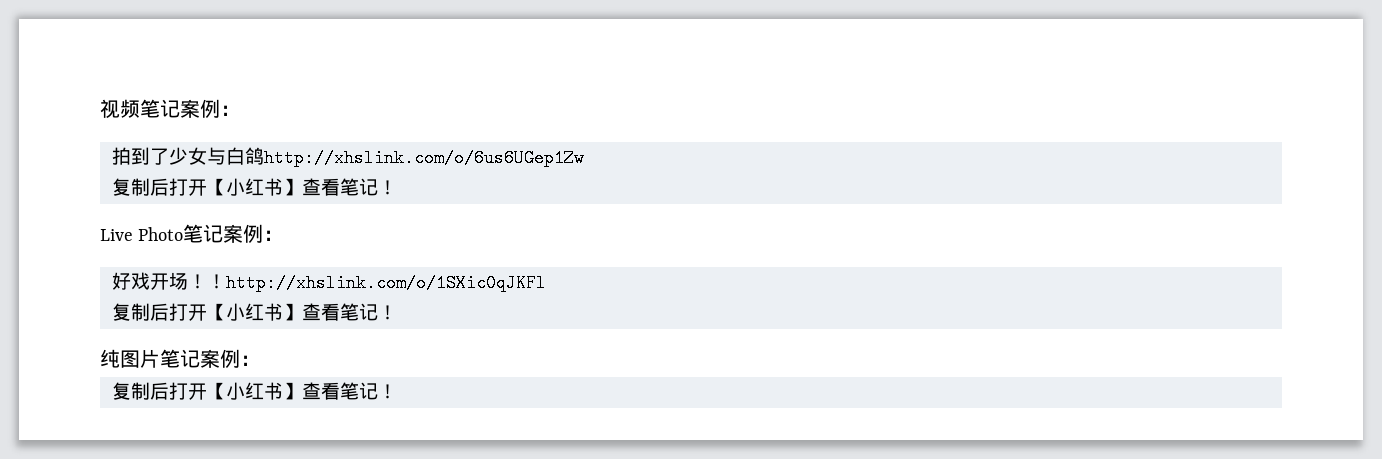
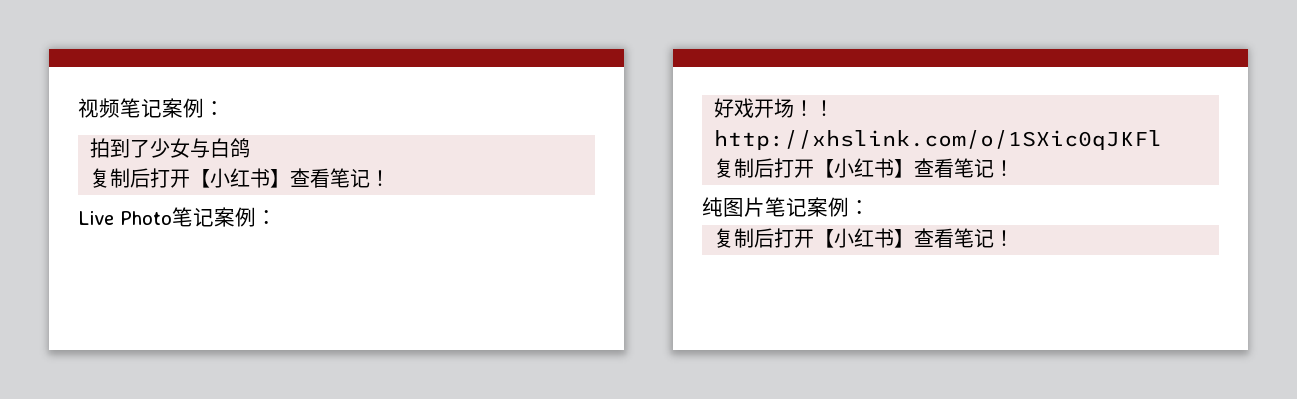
[264,149,584,167] http://xhslink.com/o/6us6UGep1Zw -> (251, 148) none

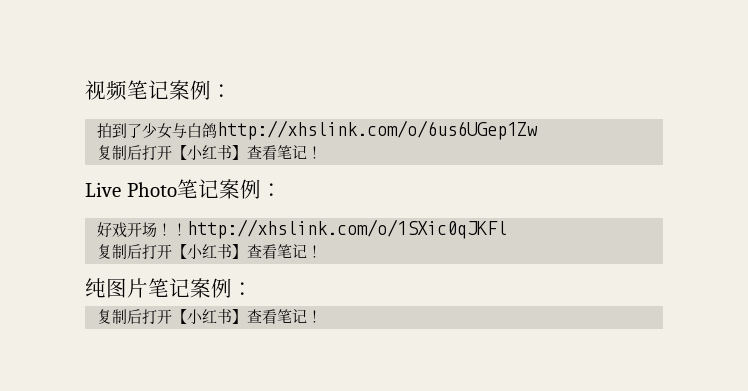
(251, 148) none -> [217,120,539,140] http://xhslink.com/o/6us6UGep1Zw

